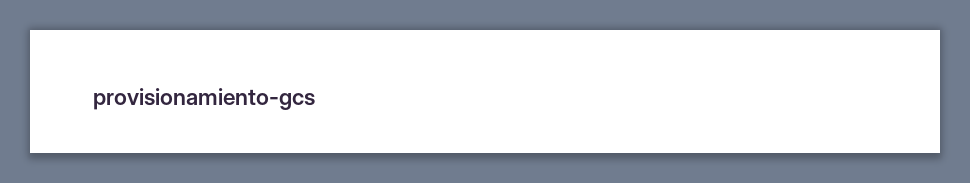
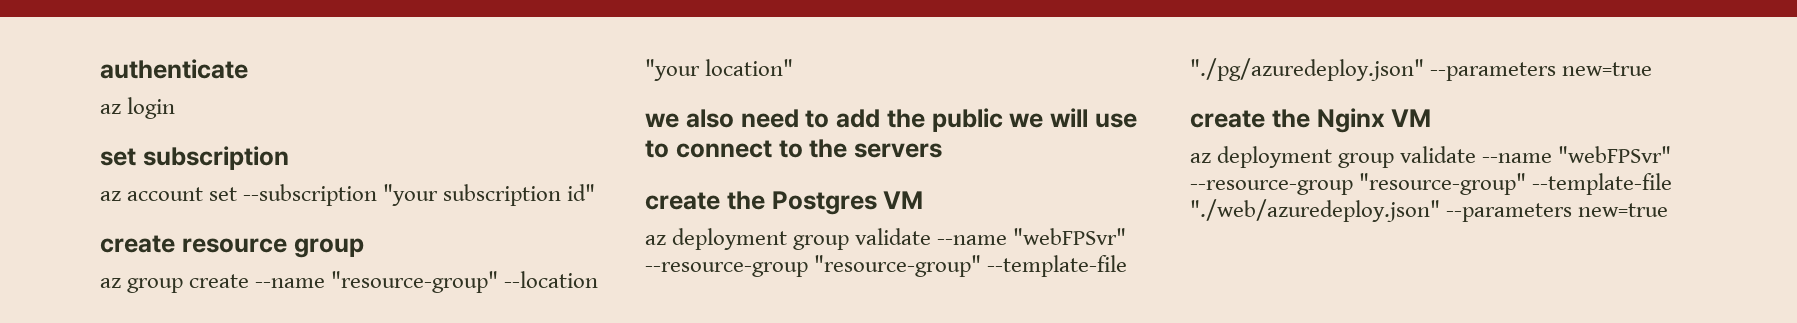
[93,88,315,110] provisionamiento-gcs -> [100,59,248,79] [100,97,176,119] [100,146,289,170] [100,184,596,206] [100,235,364,258] [100,271,599,293] [645,59,794,81] [645,108,1137,132] [645,139,942,158] [645,191,924,215] [645,228,1127,250] [645,255,1128,277] [1190,58,1653,81] [1190,108,1432,133] [1190,146,1672,168] [1190,173,1673,195] [1190,199,1669,222] authenticate // az login // set subscription // az account set --subscription "your subscription id" // create resource group // az group create --name "resource-group" --location "your location" // we also need to add the public we will use to connect to the servers // create the Postgres VM // az deployment group validate --name "webFPSvr" --resource-group "resource-group" --template-file "./pg/azuredeploy.json" --parameters new=true // create the Nginx VM // az deployment group validate --name "webFPSvr" --resource-group "resource-group" --template-file "./web/azuredeploy.json" --parameters new=true

